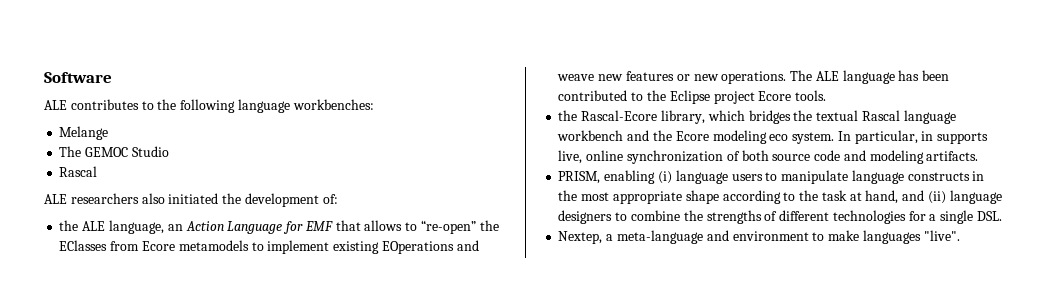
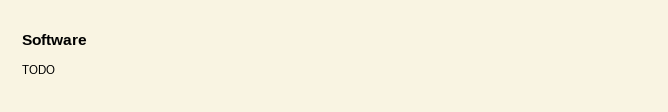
[44,99,374,113] [59,126,109,140] [59,146,169,157] [59,166,98,177] [44,193,338,207] [59,220,499,234] [59,240,479,254] [557,70,950,84] [558,90,827,104] [558,110,956,124] [557,130,989,144] [558,150,979,164] [558,170,985,184] [558,190,1002,204] [558,210,1002,224] [558,230,960,244] ALE contributes to the following language workbenches: // Melange // The GEMOC Studio // Rascal // ALE researchers also initiated the development of: // the ALE language, an Action Language for EMF that allows to “re-open” the EClasses from Ecore metamodels to implement existing EOperations and weave new features or new operations. The ALE language has been contributed to the Eclipse project Ecore tools. // the Rascal-Ecore library, which bridges the textual Rascal language workbench and the Ecore modeling eco system. In particular, in supports live, online synchronization of both source code and modeling artifacts. // PRISM, enabling (i) language users to manipulate language constructs in the most appropriate shape according to the task at hand, and (ii) language designers to combine the strengths of different technologies for a single DSL. // Nextep, a meta-language and environment to make languages "live". -> [22,65,55,74] TODO

